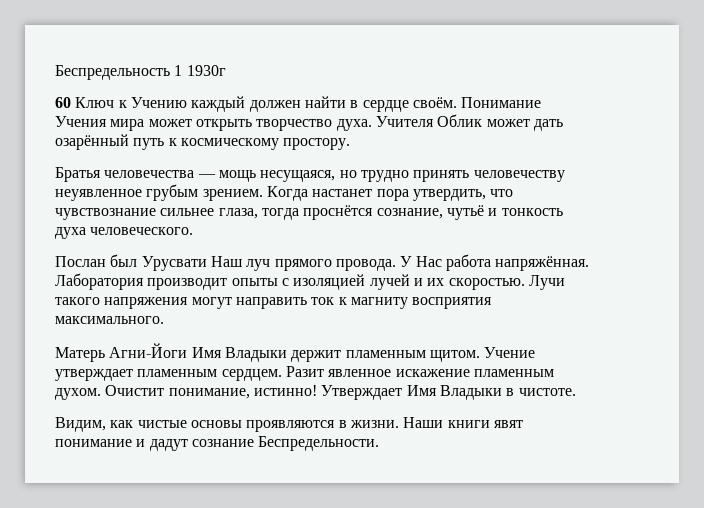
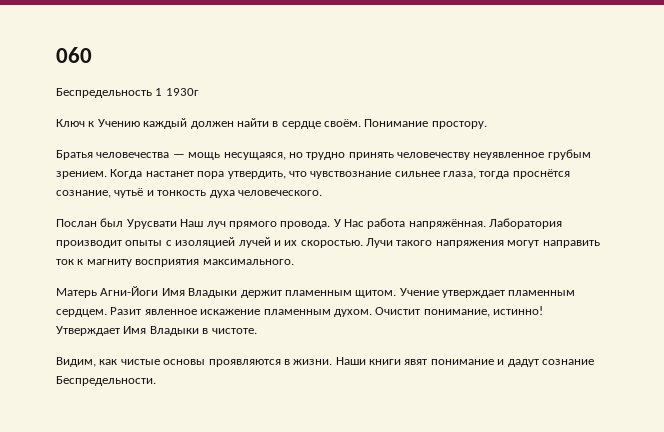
(55, 72) none -> [56,47,92,63] 060 //
[55,97,71,108] 60 -> (199, 92) none
[55,114,563,131] [55,134,279,150] Учения мира может открыть творчество духа. Учителя Облик может дать озарённый путь к космическому -> (429, 123) none

